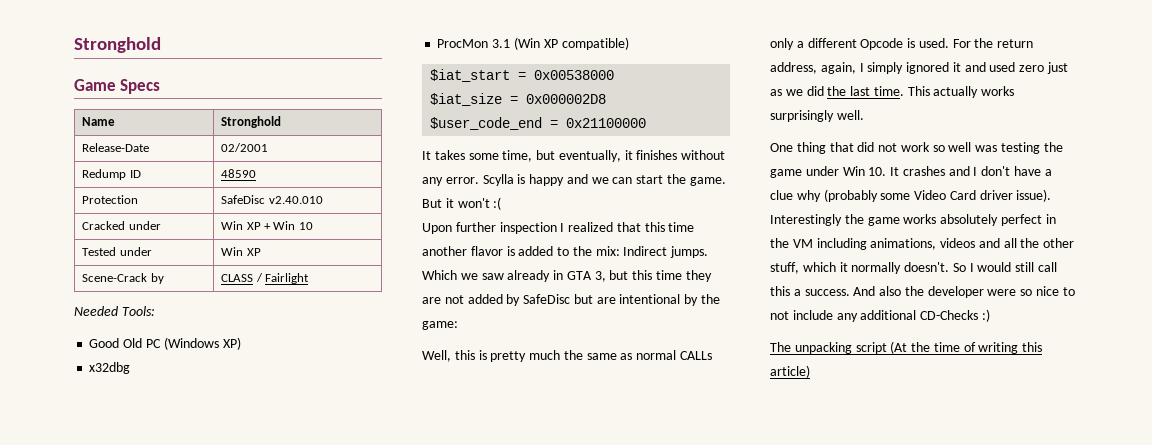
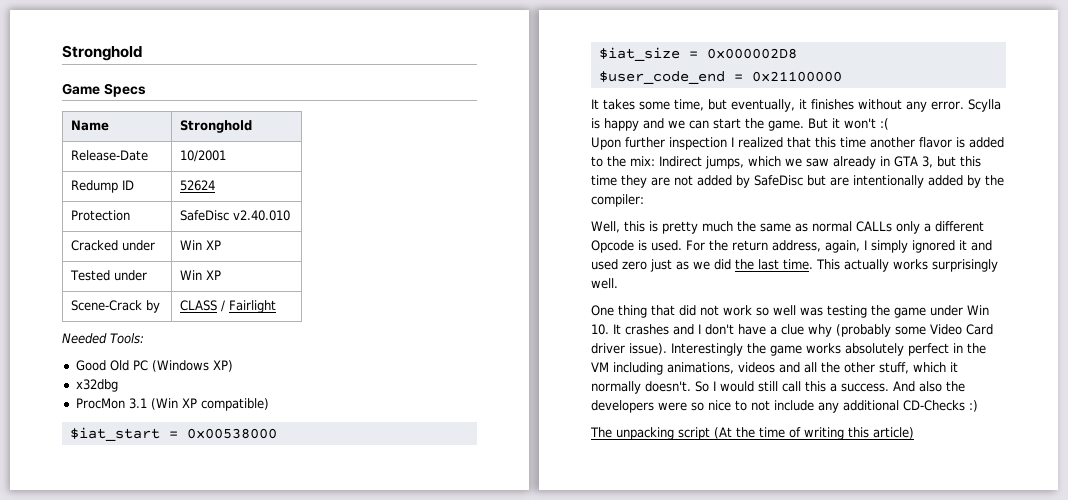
[221,143,269,152] 02/2001 -> [180,150,227,162] 10/2001
[221,169,257,178] 48590 -> [180,180,216,191] 52624
[263,221,313,230] + Win 10 -> (222, 245) none
[670,246,709,258] [422,270,457,280] jumps. Which -> [705,156,781,169] jumps, which
[619,294,681,304] intentional -> [853,175,963,188] intentionally added
[422,321,458,330] game: -> [591,194,644,207] compiler:
[927,286,984,298] developer -> [591,400,654,413] developers

